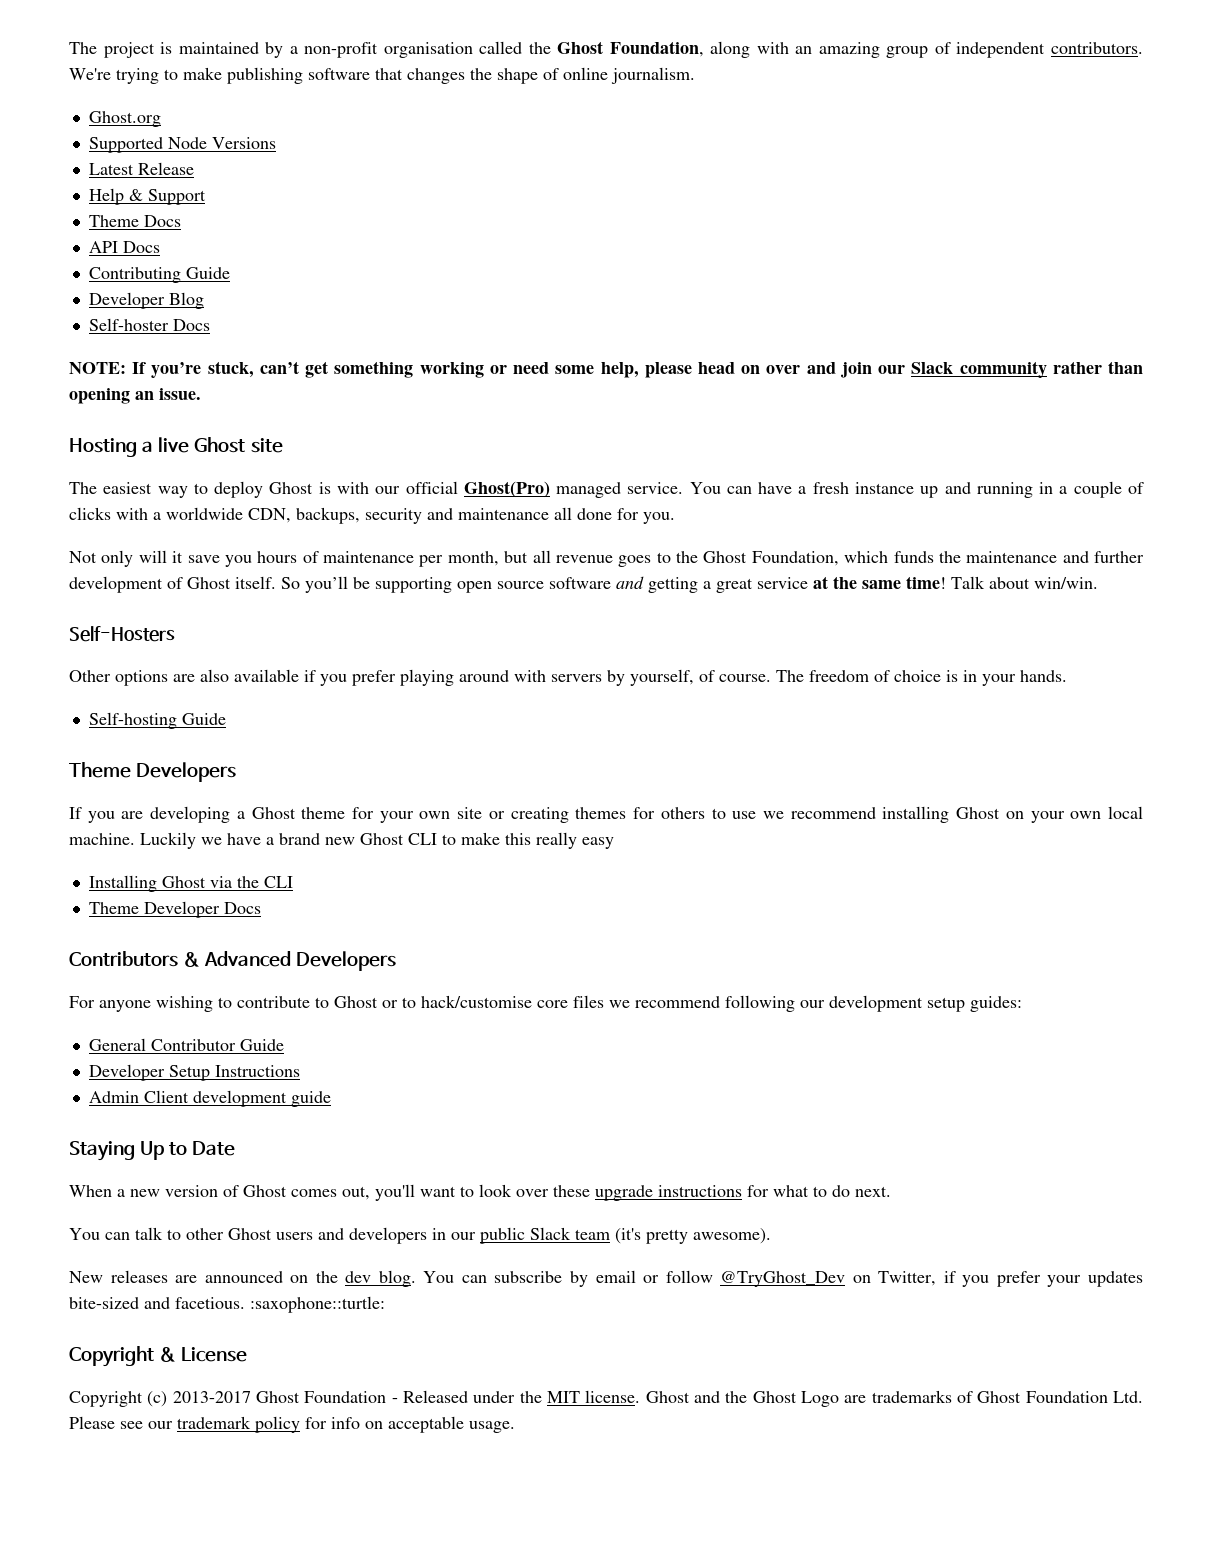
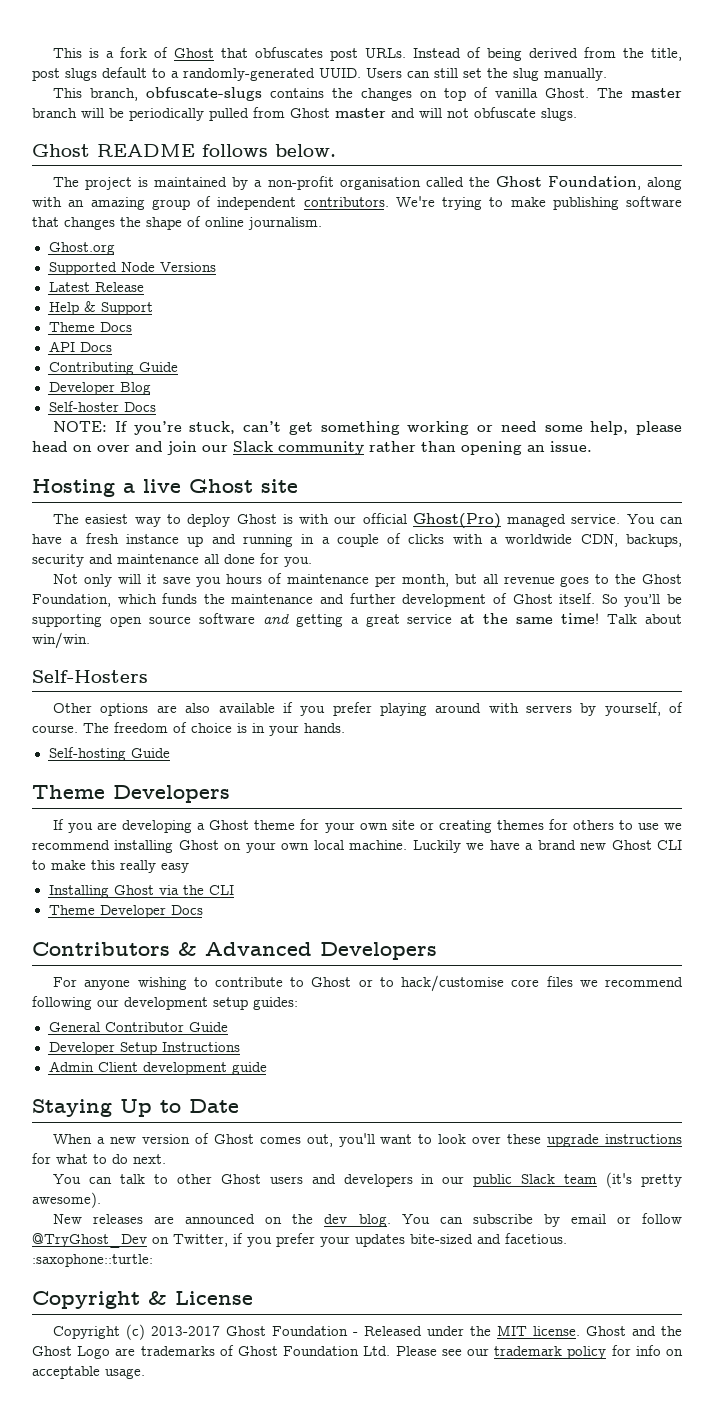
(69, 48) none -> [53,47,682,61] [32,67,607,81] [53,87,682,101] [32,107,577,121] [32,144,336,157] This is a fork of Ghost that obfuscates post URLs. Instead of being derived from the title, post slugs default to a randomly-generated UUID. Users can still set the slug manually. // This branch, obfuscate-slugs contains the changes on top of vanilla Ghost. The master branch will be periodically pulled from Ghost master and will not obfuscate slugs. // Ghost README follows below. //

